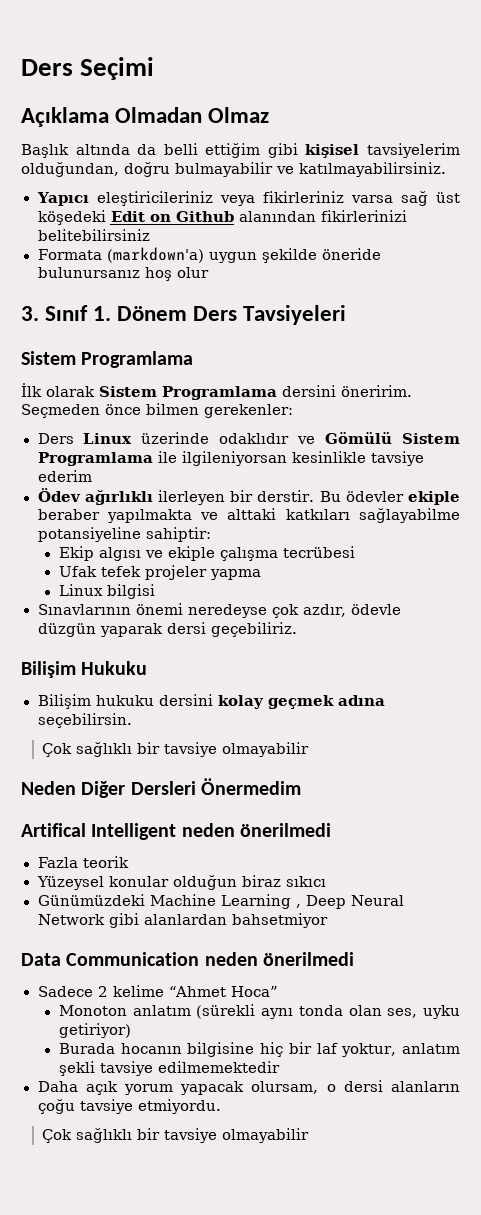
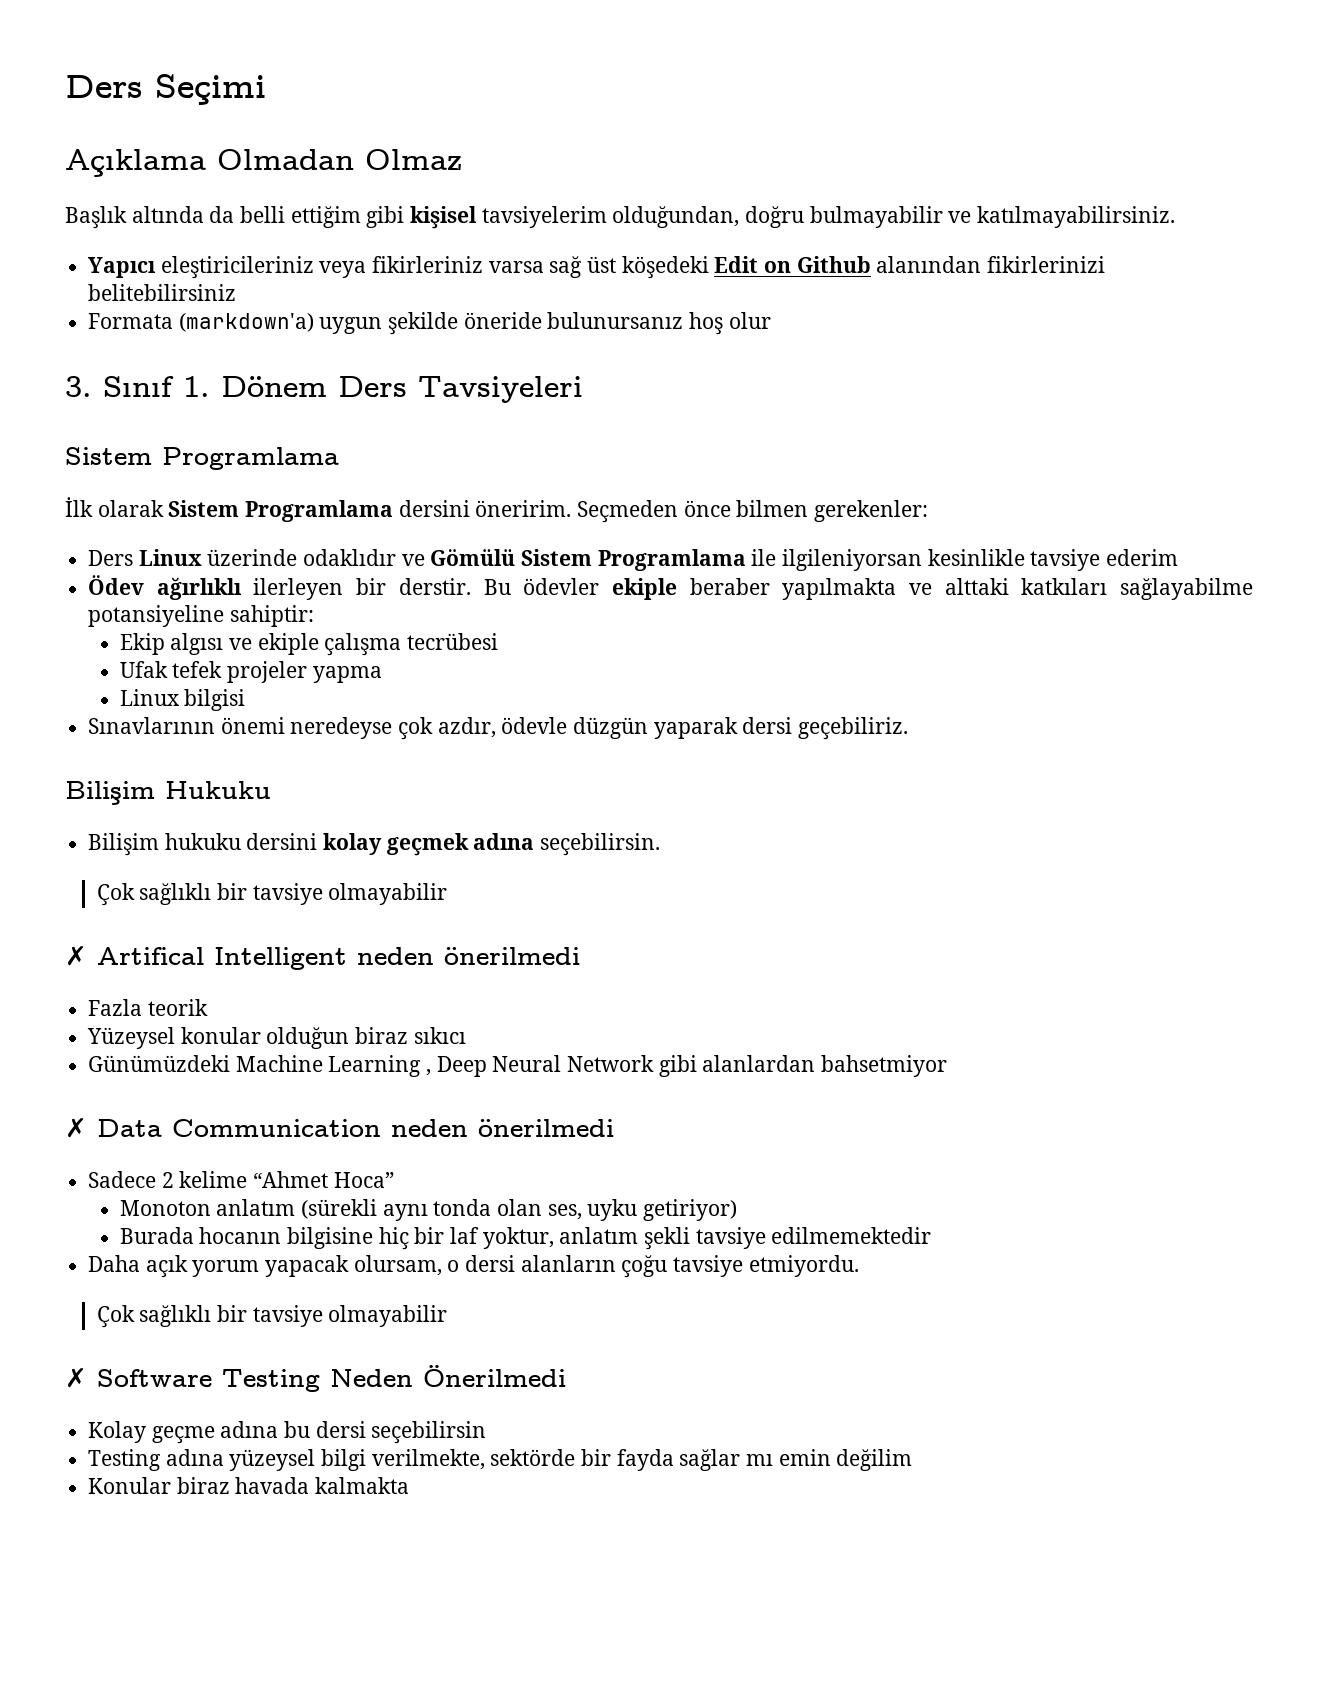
[21,778,301,798] Neden Diğer Dersleri Önermedim // -> [65,945,87,966] ✗
(328, 920) none -> [65,1117,87,1138] ✗
(310, 1135) none -> [65,1365,566,1392] [88,1421,487,1444] [88,1449,913,1471] [88,1477,410,1494] // ✗ Software Testing Neden Önerilmedi // Kolay geçme adına bu dersi seçebilirsin // Testing adına yüzeysel bilgi verilmekte, sektörde bir fayda sağlar mı emin değilim // Konular biraz havada kalmakta

